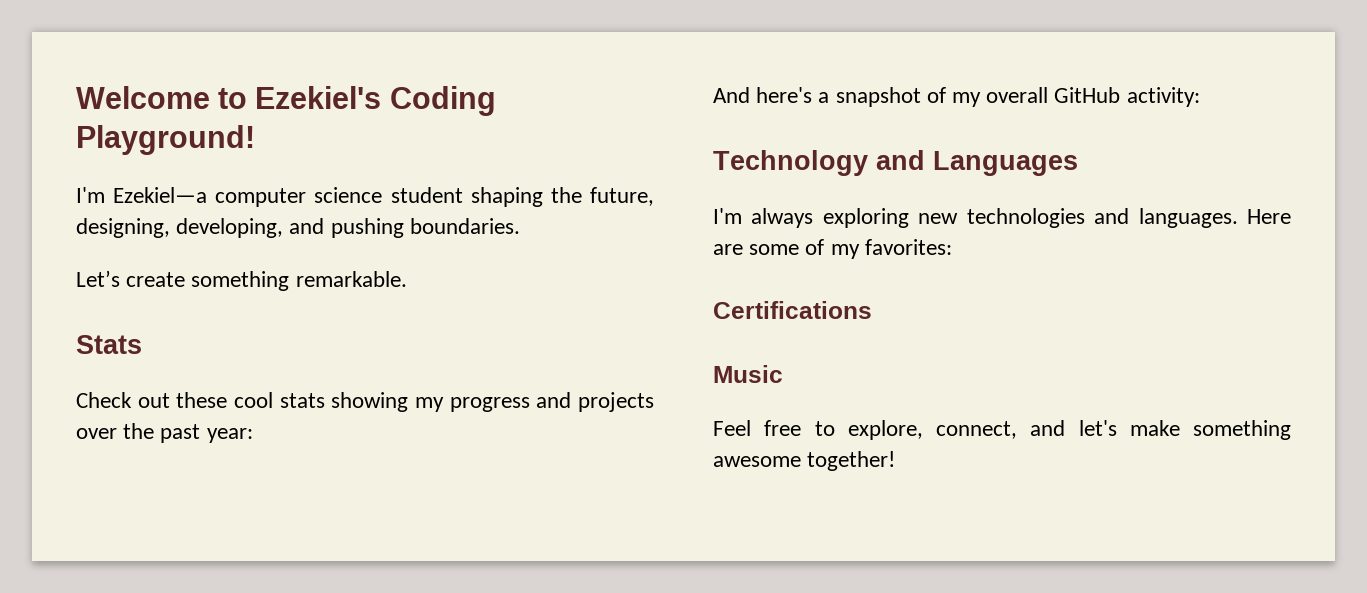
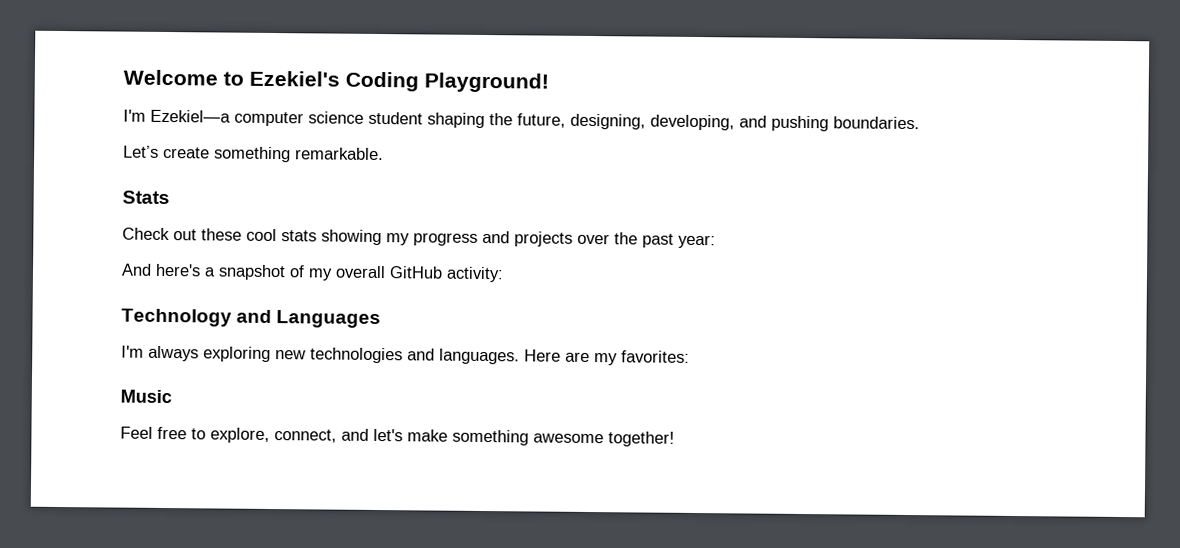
[749,239,825,255] some of -> (590, 356) none
[713,301,872,319] // Certifications -> (690, 356) none

